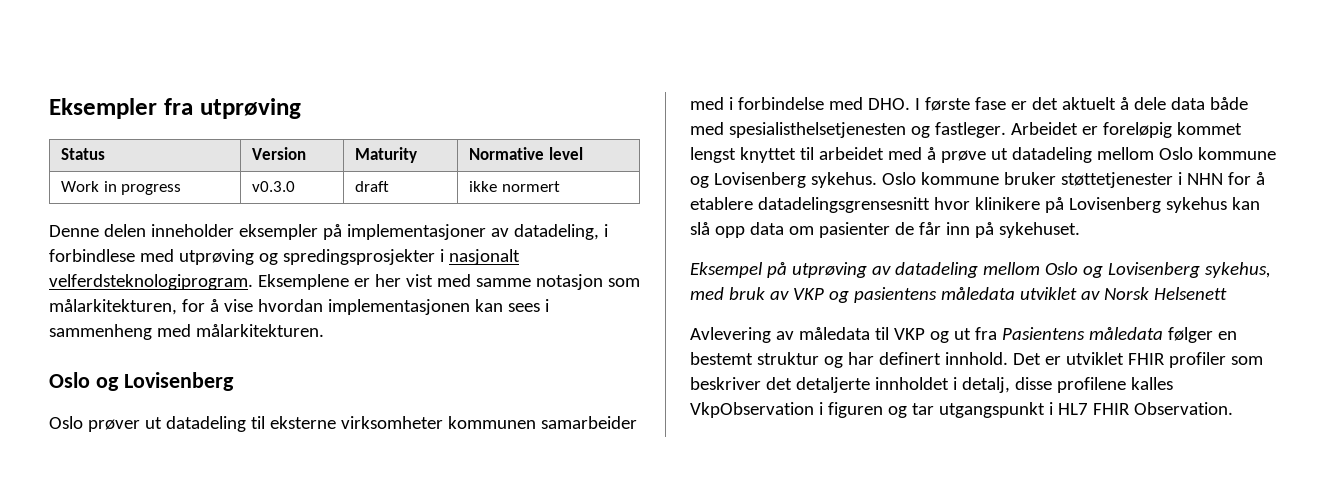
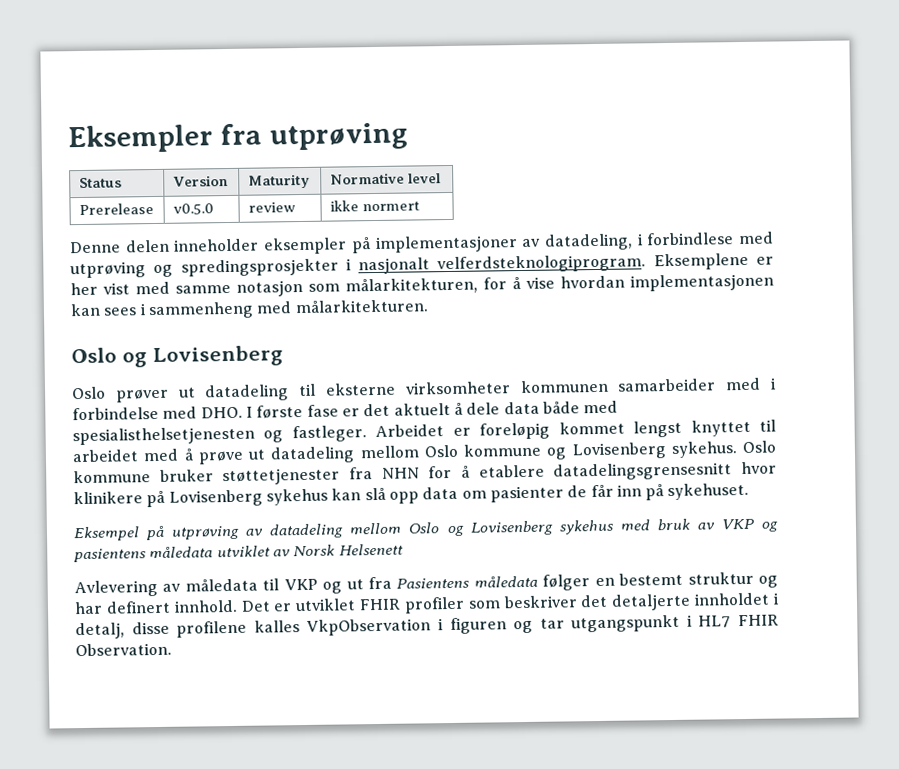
[61,181,182,195] [252,181,296,192] [355,181,390,192] Work in progress | v0.3.0 | draft -> [78,203,154,216] [172,203,214,215] [247,202,296,213] Prerelease | v0.5.0 | review
[1177,172,1182,185] i -> [349,467,374,480] fra
[1204,262,1271,278] sykehus, -> [558,519,615,535] sykehus

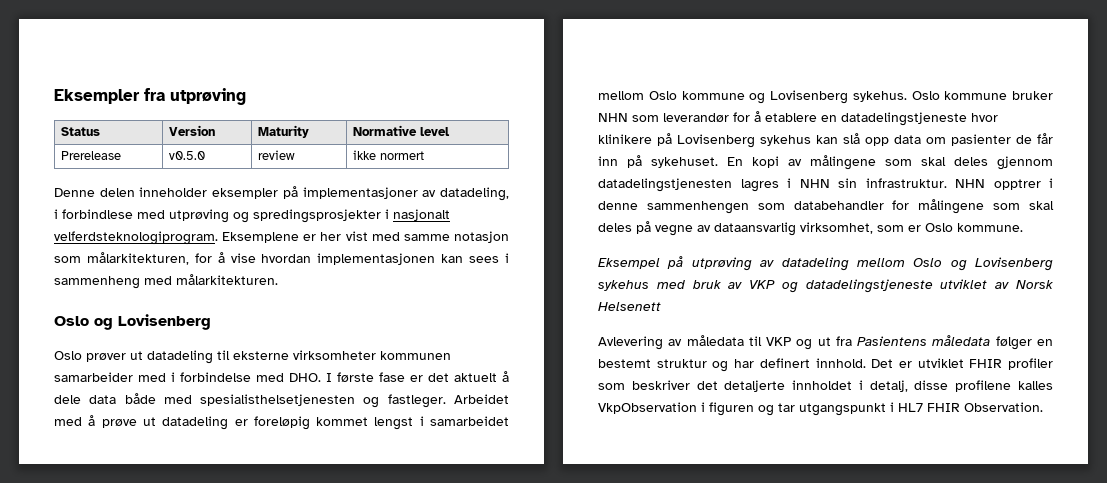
[452,419,777,440] [72,449,139,463] er foreløpig kommet lengst knyttet til arbeidet -> (509, 399) none
(356, 455) none -> [234,416,510,430] er foreløpig kommet lengst i samarbeidet
[222,467,420,486] støttetjenester fra NHN -> [598,113,729,122] NHN som leverandør
[553,462,733,481] datadelingsgrensesnitt -> [821,112,967,126] en datadelingstjeneste
(750, 491) none -> [727,155,1053,170] [598,178,1053,192] [598,199,1054,214] [598,221,1023,236] En kopi av målingene som skal deles gjennom datadelingstjenesten lagres i NHN sin infrastruktur. NHN opptrer i denne sammenhengen som databehandler for målingene som skal deles på vegne av dataansvarlig virksomhet, som er Oslo kommune.
[73,546,214,563] pasientens måledata -> [805,279,933,293] datadelingstjeneste

